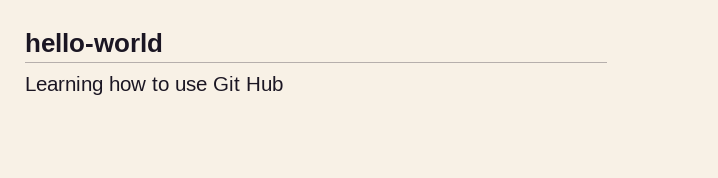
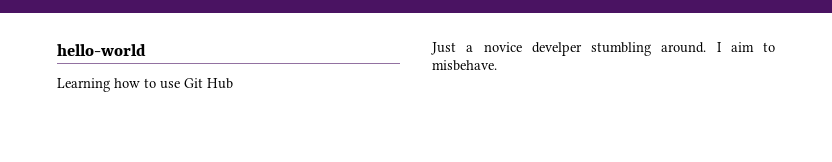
(283, 83) none -> [431,42,775,56] [432,60,497,71] // Just a novice develper stumbling around. I aim to misbehave.

